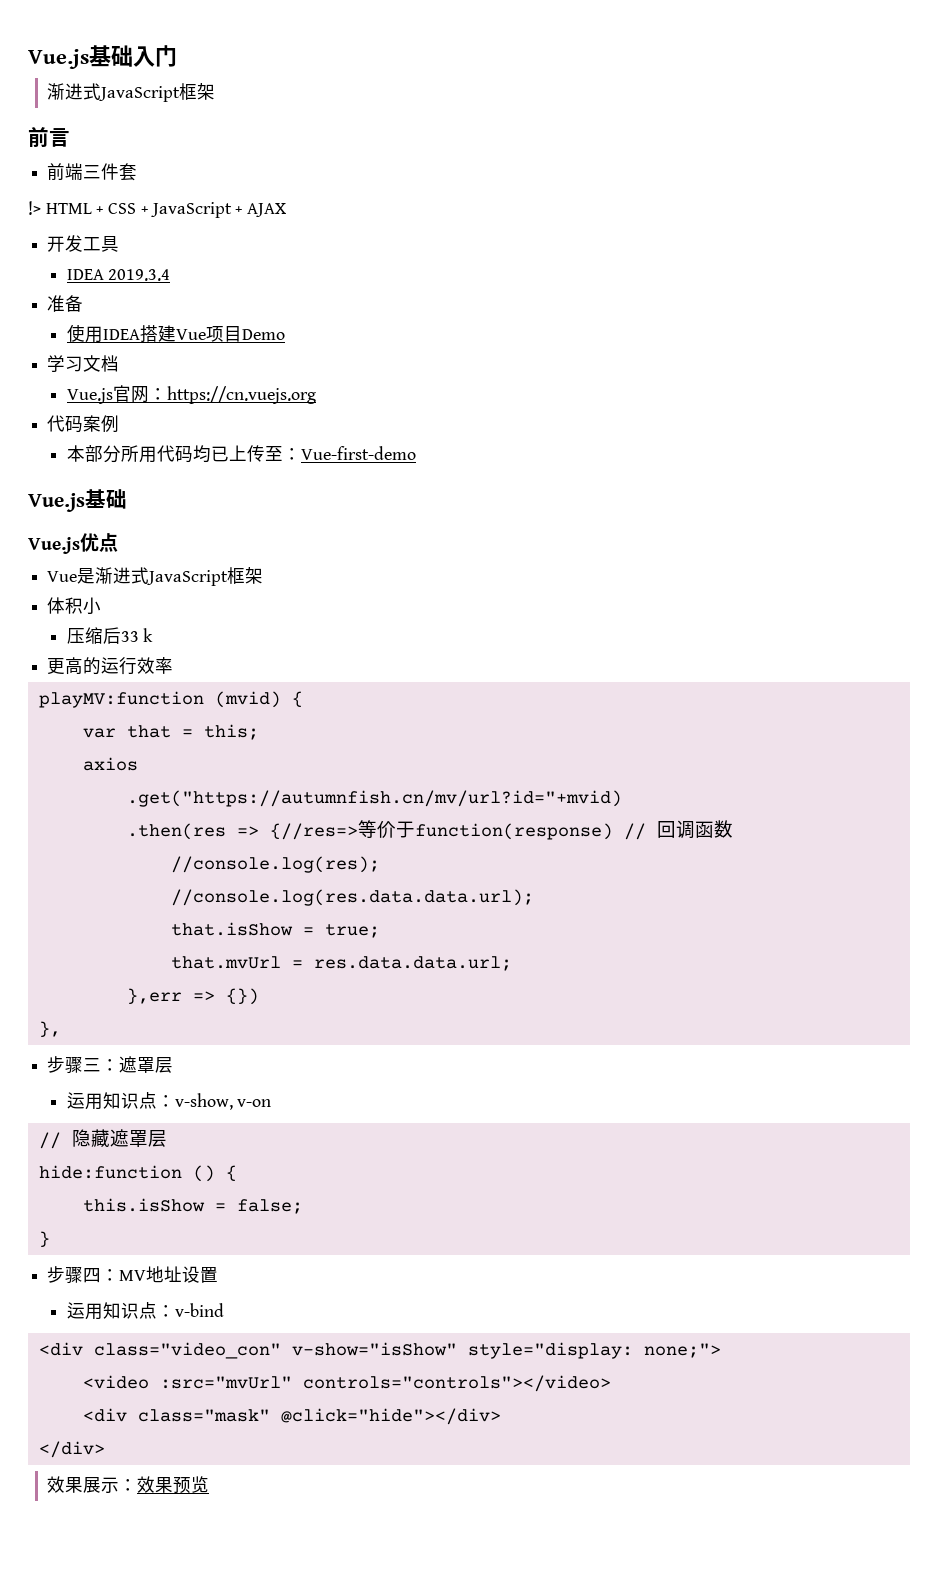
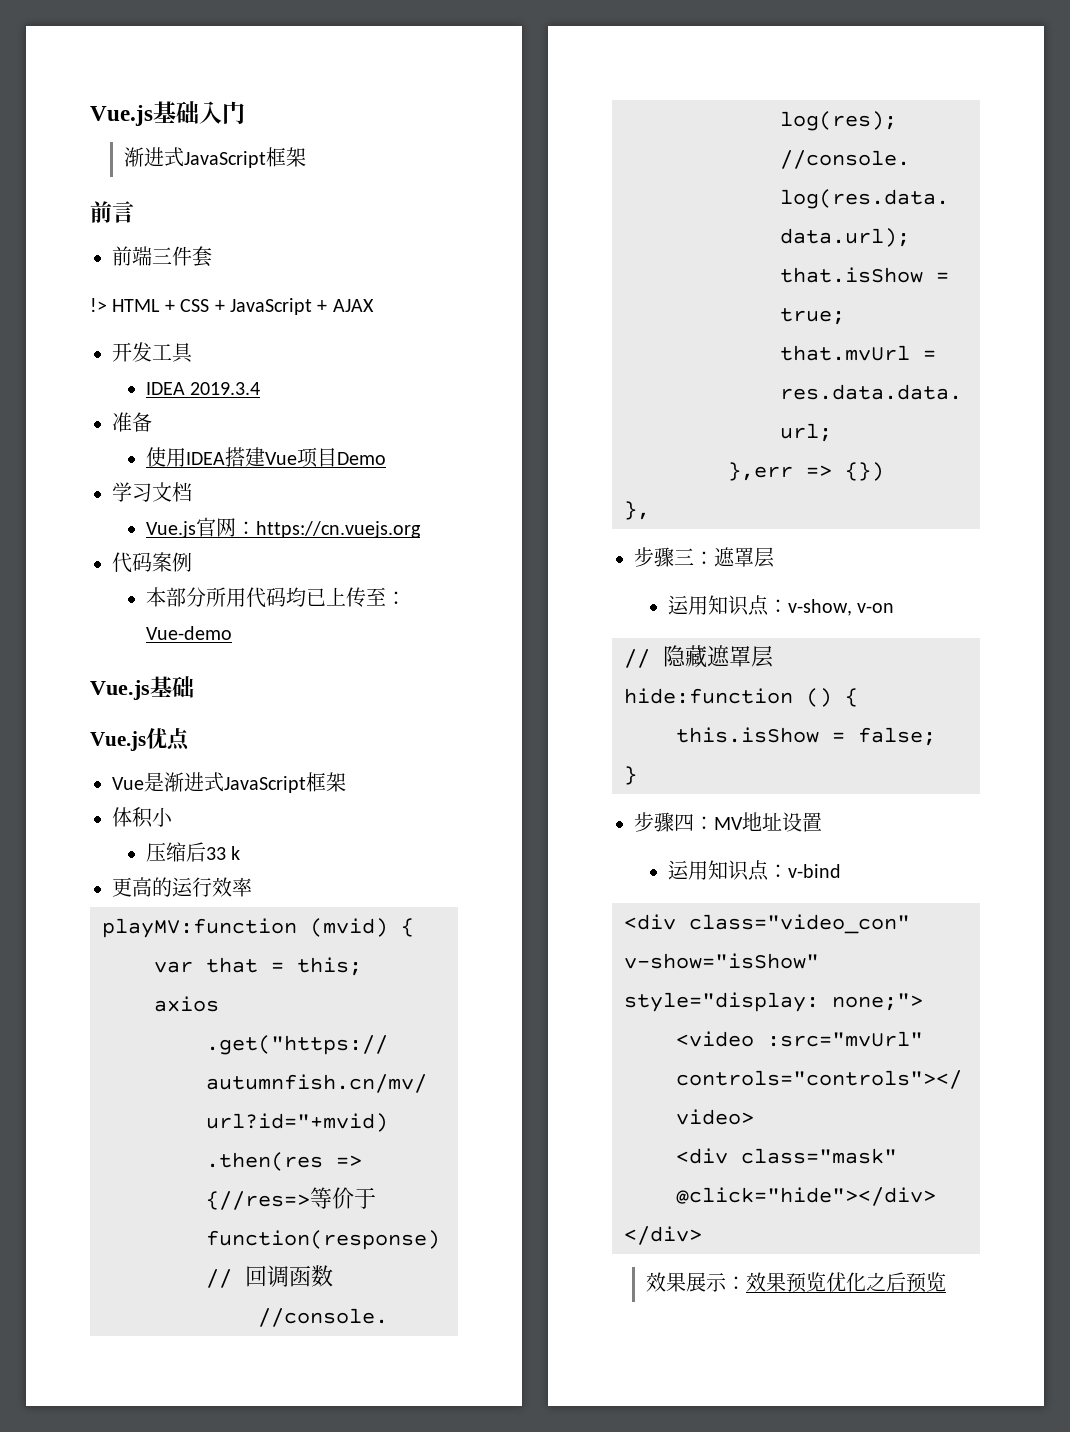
[300,446,416,460] Vue-first-demo -> [145,626,232,640] Vue-demo
(210, 1484) none -> [825,1272,946,1293] 优化之后预览

